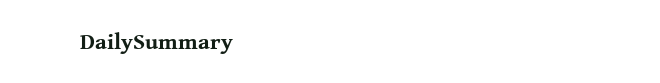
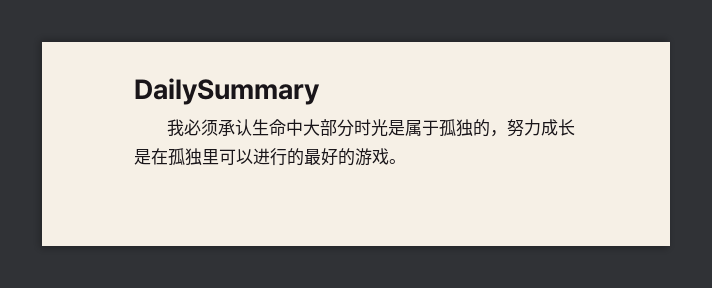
(233, 43) none -> [166,119,575,137] [134,148,406,166] // 我必须承认生命中大部分时光是属于孤独的，努力成长是在孤独里可以进行的最好的游戏。

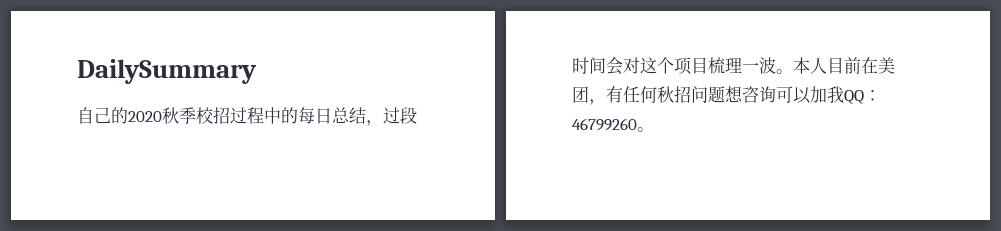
[166,119,575,137] [134,148,389,166] 我必须承认生命中大部分时光是属于孤独的，努力成长是在孤独里可以进行的最好的游戏 -> [77,107,417,126] [572,57,895,75] [572,86,881,105] [572,118,637,131] 自己的2020秋季校招过程中的每日总结，过段时间会对这个项目梳理一波。本人目前在美团，有任何秋招问题想咨询可以加我QQ：46799260

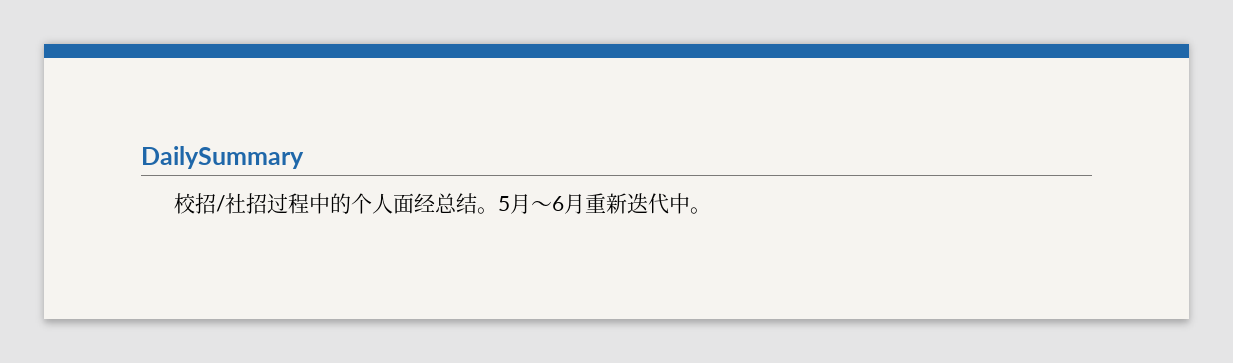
[77,107,417,126] [572,57,895,75] [572,86,881,105] [572,118,637,131] 自己的2020秋季校招过程中的每日总结，过段时间会对这个项目梳理一波。本人目前在美团，有任何秋招问题想咨询可以加我QQ：46799260 -> [174,193,691,214] 校招/社招过程中的个人面经总结。5月～6月重新迭代中

